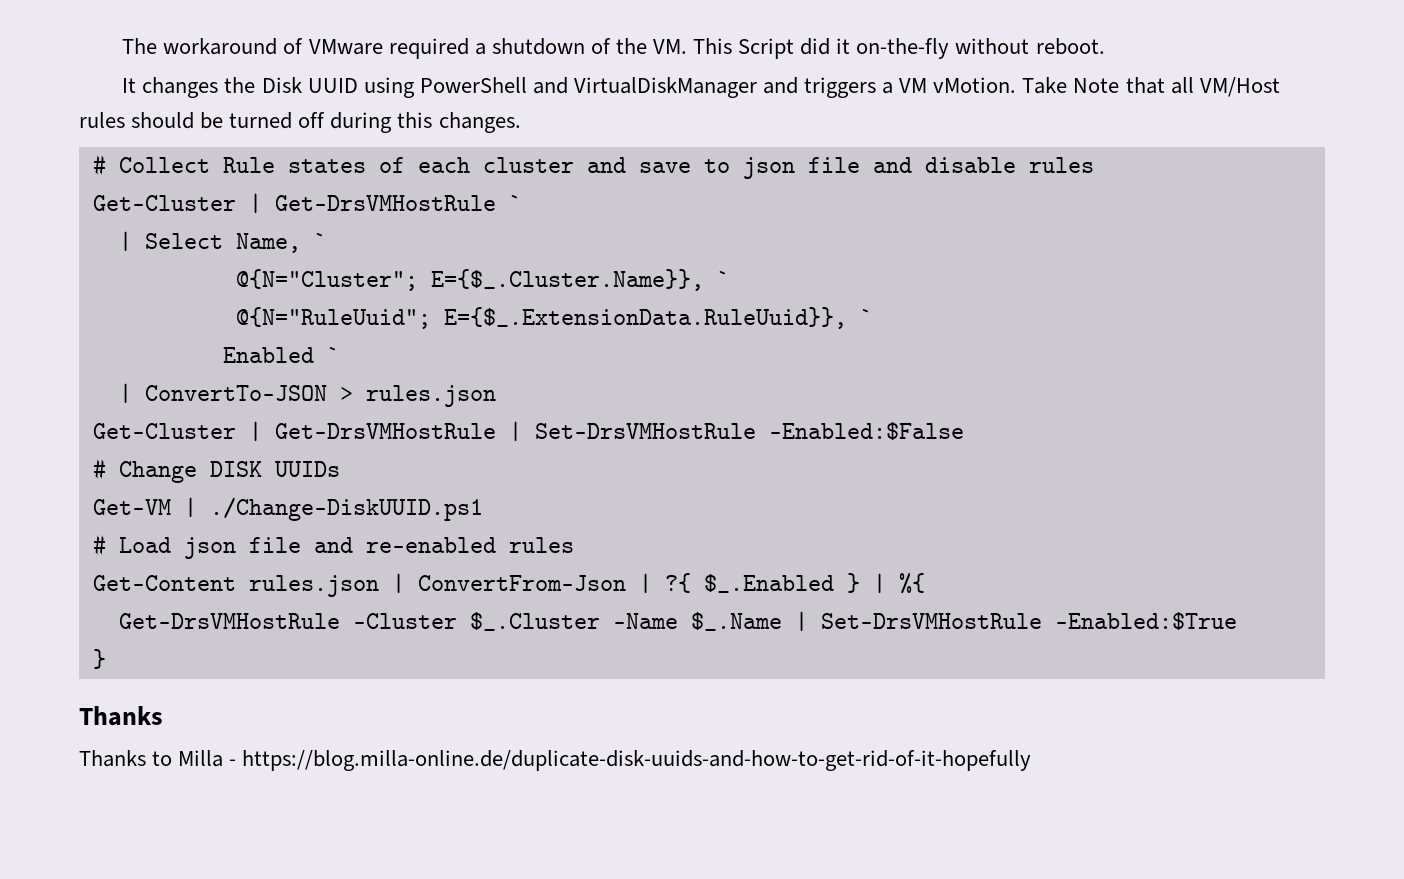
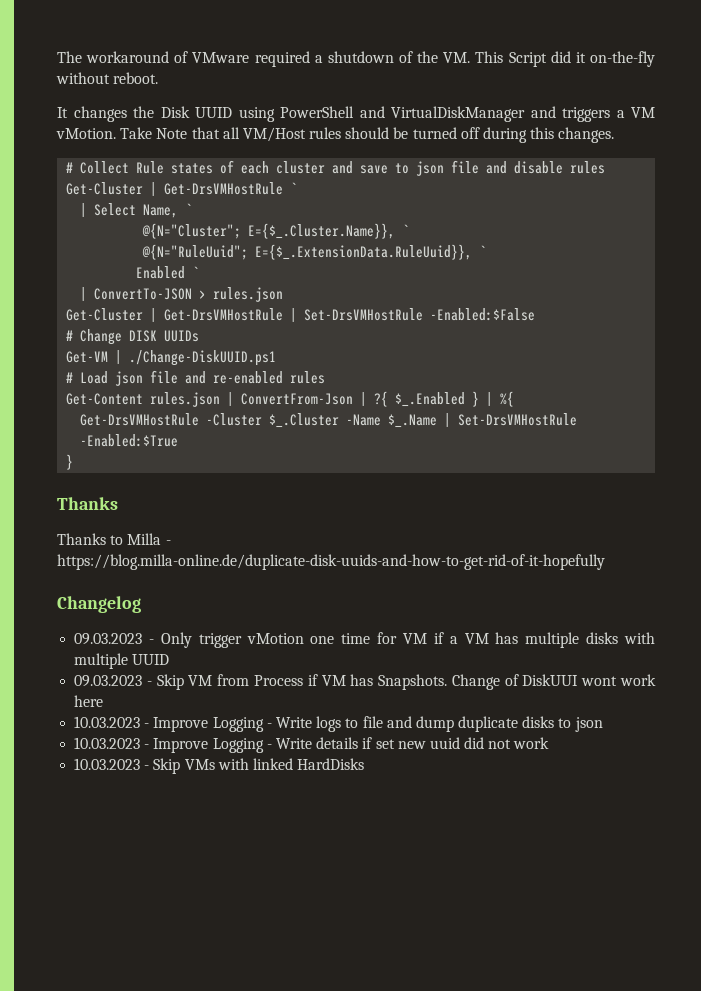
(1032, 760) none -> [57,596,141,613] [74,632,656,648] [74,653,170,669] [74,674,656,690] [74,695,104,707] [74,716,603,732] [74,737,550,753] [74,758,365,774] // Changelog // 09.03.2023 - Only trigger vMotion one time for VM if a VM has multiple disks with multiple UUID // 09.03.2023 - Skip VM from Process if VM has Snapshots. Change of DiskUUI wont work here // 10.03.2023 - Improve Logging - Write logs to file and dump duplicate disks to json // 10.03.2023 - Improve Logging - Write details if set new uuid did not work // 10.03.2023 - Skip VMs with linked HardDisks

